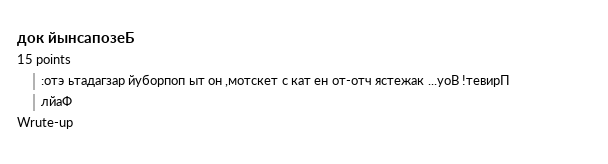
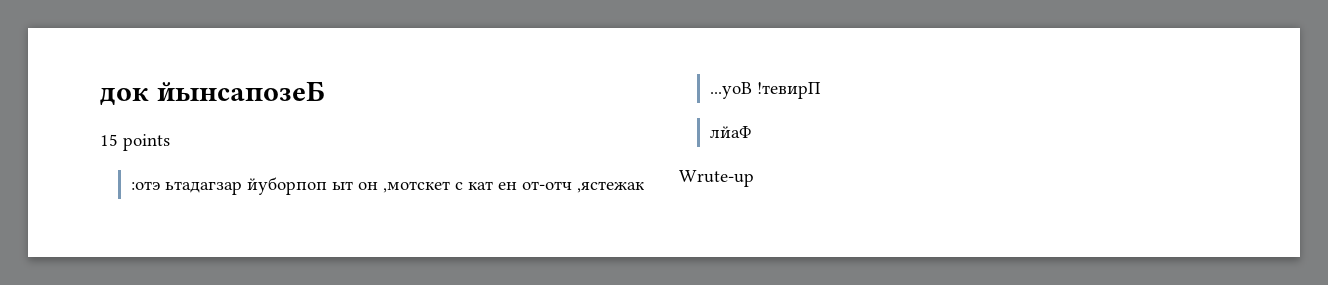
[375,78,425,85] ястежак -> [577,181,646,193] ,ястежак

